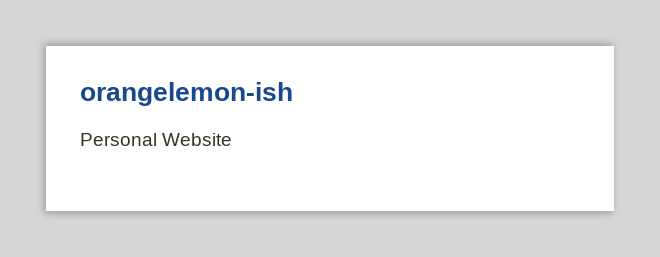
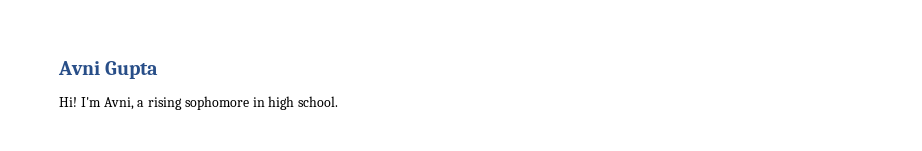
[80,82,293,106] [80,133,233,146] orangelemon-ish // Personal Website -> [58,61,159,79] [59,96,339,110] Avni Gupta // Hi! I'm Avni, a rising sophomore in high school.

